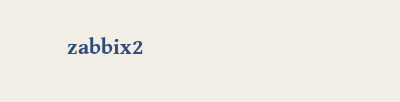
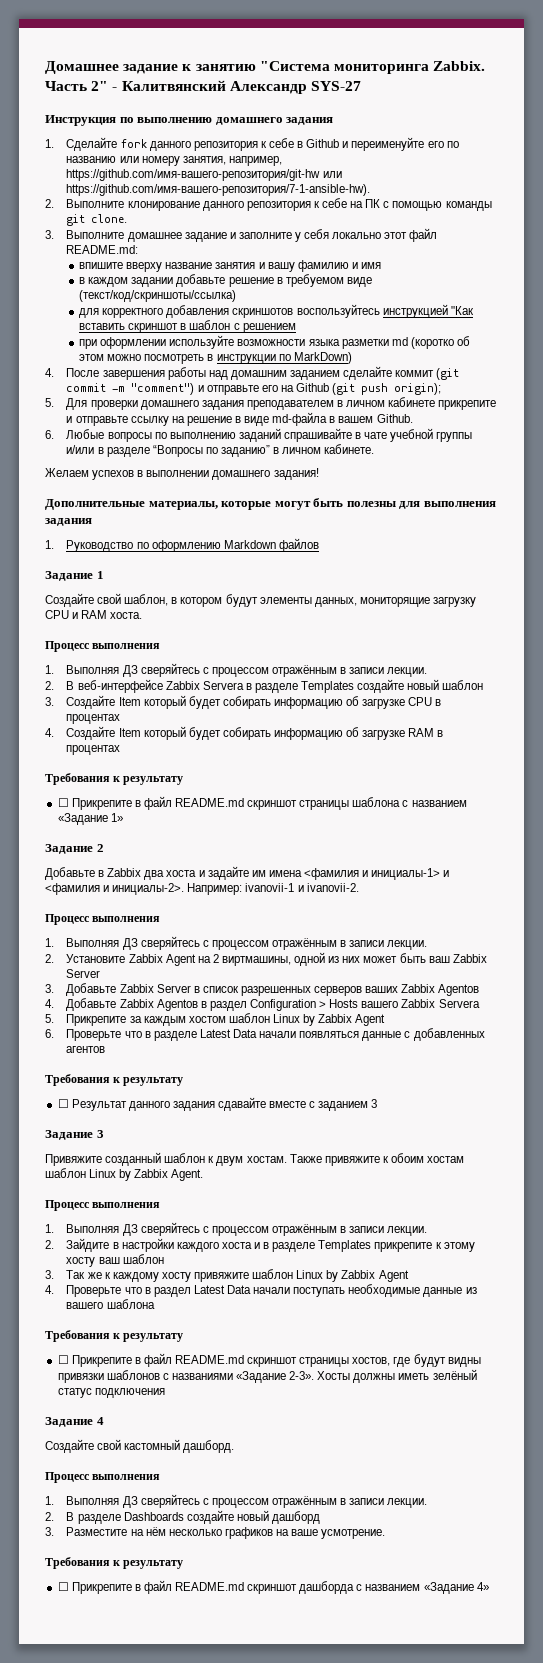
[67,37,143,54] zabbix2 -> [45,61,486,74] [45,80,361,94] [45,115,334,126] [45,137,459,151] [66,156,282,166] [66,169,342,181] [66,184,371,196] [45,198,492,211] [66,214,128,226] [45,228,438,242] [66,245,139,254] [79,260,381,272] [79,274,372,287] [79,290,237,302] [79,304,474,318] [79,320,296,333] [79,335,470,349] [79,352,352,364] [45,366,460,380] [66,383,442,395] [45,397,497,410] [66,412,413,426] [45,428,473,442] [66,444,375,457] [45,468,319,480] [45,498,496,510] [45,518,92,526] [45,538,319,552] [45,571,104,581] [45,593,476,607] [45,610,143,619] [45,641,161,652] [45,663,428,677] [45,679,484,693] [45,695,442,709] [66,714,121,724] [45,726,444,740] [66,745,121,755] [45,773,184,785] [57,796,467,810] [57,813,123,825] [45,844,104,854] [45,866,450,880] [45,883,359,895] [45,914,161,925] [45,936,428,950] [45,952,487,966] [66,969,101,978] [45,983,480,996] [45,998,480,1011] [45,1013,386,1026] [45,1028,485,1041] [66,1046,106,1053] [45,1074,184,1086] [57,1097,378,1111] [45,1130,104,1140] [45,1152,465,1166] [45,1168,204,1181] [45,1200,161,1211] [45,1222,428,1236] [45,1238,475,1252] [66,1254,164,1267] [45,1269,409,1282] [45,1284,477,1297] [66,1299,155,1309] [45,1330,184,1342] [57,1353,481,1367] [57,1369,477,1383] [57,1388,165,1398] [45,1417,104,1427] [45,1439,235,1453] [45,1472,161,1483] [45,1494,428,1508] [45,1510,320,1524] [45,1527,386,1539] [45,1557,184,1569] [57,1580,489,1594] Домашнее задание к занятию "Система мониторинга Zabbix. Часть 2" - Калитвянский Александр SYS-27 // Инструкция по выполнению домашнего задания // 1. Сделайте fork данного репозитория к себе в Github и переименуйте его по названию или номеру занятия, например, https://github.com/имя-вашего-репозитория/git-hw или https://github.com/имя-вашего-репозитория/7-1-ansible-hw). // 2. Выполните клонирование данного репозитория к себе на ПК с помощью команды git clone. // 3. Выполните домашнее задание и заполните у себя локально этот файл README.md: // впишите вверху название занятия и вашу фамилию и имя // в каждом задании добавьте решение в требуемом виде (текст/код/скриншоты/ссылка) // для корректного добавления скриншотов воспользуйтесь инструкцией "Как вставить скриншот в шаблон с решением // при оформлении используйте возможности языка разметки md (коротко об этом можно посмотреть в инструкции по MarkDown) // 4. После завершения работы над домашним заданием сделайте коммит (git commit -m "comment") и отправьте его на Github (git push origin); // 5. Для проверки домашнего задания преподавателем в личном кабинете прикрепите и отправьте ссылку на решение в виде md-файла в вашем Github. // 6. Любые вопросы по выполнению заданий спрашивайте в чате учебной группы и/или в разделе “Вопросы по заданию” в личном кабинете. // Желаем успехов в выполнении домашнего задания! // Дополнительные материалы, которые могут быть полезны для выполнения задания // 1. Руководство по оформлению Markdown файлов // Задание 1 // Создайте свой шаблон, в котором будут элементы данных, мониторящие загрузку CPU и RAM хоста. // Процесс выполнения // 1. Выполняя ДЗ сверяйтесь с процессом отражённым в записи лекции. // 2. В веб-интерфейсе Zabbix Servera в разделе Templates создайте новый шаблон // 3. Создайте Item который будет собирать информацию об загрузке CPU в процентах // 4. Создайте Item который будет собирать информацию об загрузке RAM в процентах // Требования к результату // ☐ Прикрепите в файл README.md скриншот страницы шаблона с названием «Задание 1» // Задание 2 // Добавьте в Zabbix два хоста и задайте им имена <фамилия и инициалы-1> и <фамилия и инициалы-2>. Например: ivanovii-1 и ivanovii-2. // Процесс выполнения // 1. Выполняя ДЗ сверяйтесь с процессом отражённым в записи лекции. // 2. Установите Zabbix Agent на 2 виртмашины, одной из них может быть ваш Zabbix Server // 3. Добавьте Zabbix Server в список разрешенных серверов ваших Zabbix Agentов // 4. Добавьте Zabbix Agentов в раздел Configuration > Hosts вашего Zabbix Servera // 5. Прикрепите за каждым хостом шаблон Linux by Zabbix Agent // 6. Проверьте что в разделе Latest Data начали появляться данные с добавленных агентов // Требования к результату // ☐ Результат данного задания сдавайте вместе с заданием 3 // Задание 3 // Привяжите созданный шаблон к двум хостам. Также привяжите к обоим хостам шаблон Linux by Zabbix Agent. // Процесс выполнения // 1. Выполняя ДЗ сверяйтесь с процессом отражённым в записи лекции. // 2. Зайдите в настройки каждого хоста и в разделе Templates прикрепите к этому хосту ваш шаблон // 3. Так же к каждому хосту привяжите шаблон Linux by Zabbix Agent // 4. Проверьте что в раздел Latest Data начали поступать необходимые данные из вашего шаблона // Требования к результату // ☐ Прикрепите в файл README.md скриншот страницы хостов, где будут видны привязки шаблонов с названиями «Задание 2-3». Хосты должны иметь зелёный статус подключения // Задание 4 // Создайте свой кастомный дашборд. // Процесс выполнения // 1. Выполняя ДЗ сверяйтесь с процессом отражённым в записи лекции. // 2. В разделе Dashboards создайте новый дашборд // 3. Разместите на нём несколько графиков на ваше усмотрение. // Требования к результату // ☐ Прикрепите в файл README.md скриншот дашборда с названием «Задание 4»

